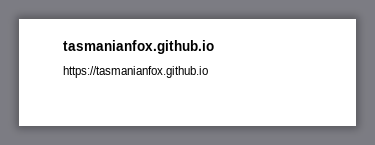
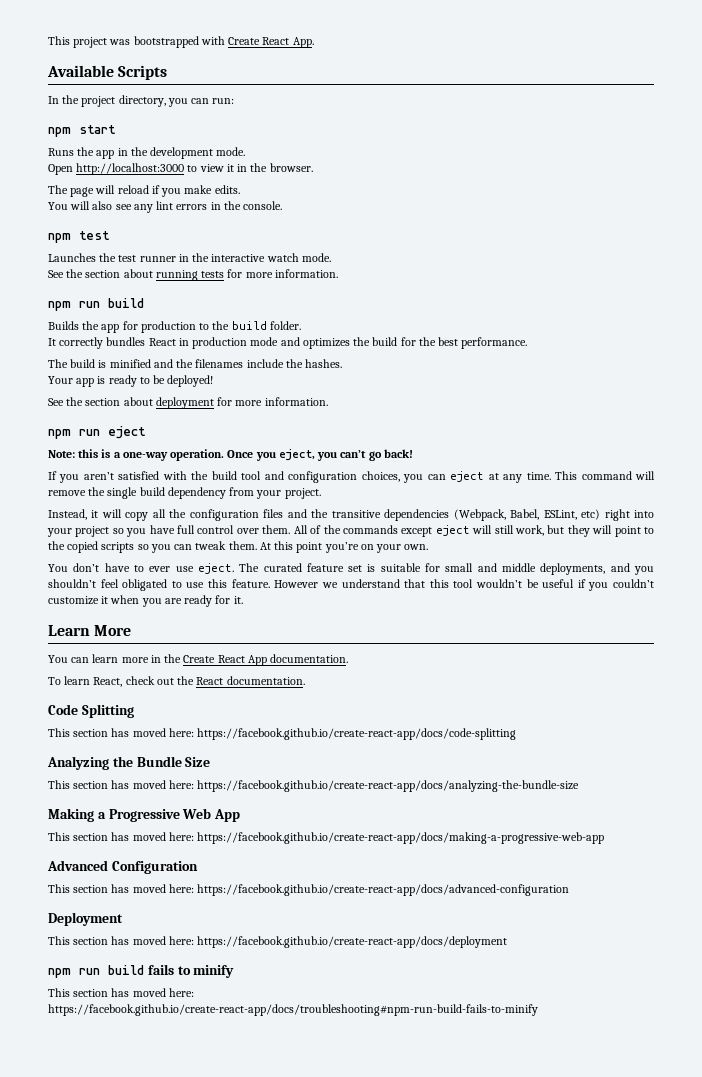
[63,40,214,54] [63,66,208,78] tasmanianfox.github.io // https://tasmanianfox.github.io -> [48,36,314,48] [47,65,168,80] [48,95,235,107] [48,125,116,137] [48,147,246,159] [48,163,313,175] [48,185,240,197] [48,201,283,213] [48,231,110,243] [48,253,331,262] [48,269,338,281] [48,298,144,311] [48,321,301,333] [48,337,528,349] [48,359,343,368] [48,375,214,387] [48,397,328,409] [48,426,146,439] [48,449,413,461] [48,471,655,483] [48,487,321,499] [48,509,655,521] [47,525,654,537] [48,541,429,553] [48,563,654,575] [48,579,654,591] [48,595,243,607] [48,625,132,636] [48,654,349,666] [48,676,305,687] [48,704,134,718] [48,728,517,740] [47,756,211,770] [48,780,580,792] [48,808,241,822] [48,832,605,844] [47,860,198,874] [48,884,570,896] [48,912,123,926] [48,936,508,948] [48,964,235,978] [48,988,194,997] [48,1004,538,1016] This project was bootstrapped with Create React App. // Available Scripts // In the project directory, you can run: // npm start // Runs the app in the development mode. // Open http://localhost:3000 to view it in the browser. // The page will reload if you make edits. // You will also see any lint errors in the console. // npm test // Launches the test runner in the interactive watch mode. // See the section about running tests for more information. // npm run build // Builds the app for production to the build folder. // It correctly bundles React in production mode and optimizes the build for the best performance. // The build is minified and the filenames include the hashes. // Your app is ready to be deployed! // See the section about deployment for more information. // npm run eject // Note: this is a one-way operation. Once you eject, you can’t go back! // If you aren’t satisfied with the build tool and configuration choices, you can eject at any time. This command will remove the single build dependency from your project. // Instead, it will copy all the configuration files and the transitive dependencies (Webpack, Babel, ESLint, etc) right into your project so you have full control over them. All of the commands except eject will still work, but they will point to the copied scripts so you can tweak them. At this point you’re on your own. // You don’t have to ever use eject. The curated feature set is suitable for small and middle deployments, and you shouldn’t feel obligated to use this feature. However we understand that this tool wouldn’t be useful if you couldn’t customize it when you are ready for it. // Learn More // You can learn more in the Create React App documentation. // To learn React, check out the React documentation. // Code Splitting // This section has moved here: https://facebook.github.io/create-react-app/docs/code-splitting // Analyzing the Bundle Size // This section has moved here: https://facebook.github.io/create-react-app/docs/analyzing-the-bundle-size // Making a Progressive Web App // This section has moved here: https://facebook.github.io/create-react-app/docs/making-a-progressive-web-app // Advanced Configuration // This section has moved here: https://facebook.github.io/create-react-app/docs/advanced-configuration // Deployment // This section has moved here: https://facebook.github.io/create-react-app/docs/deployment // npm run build fails to minify // This section has moved here: https://facebook.github.io/create-react-app/docs/troubleshooting#npm-run-build-fails-to-minify

